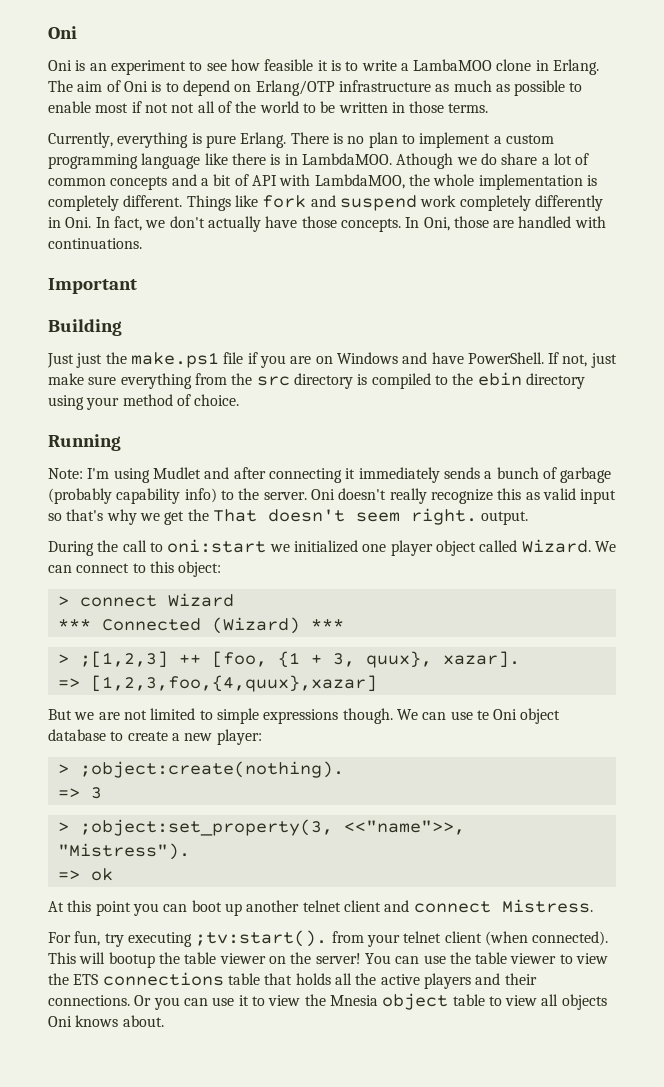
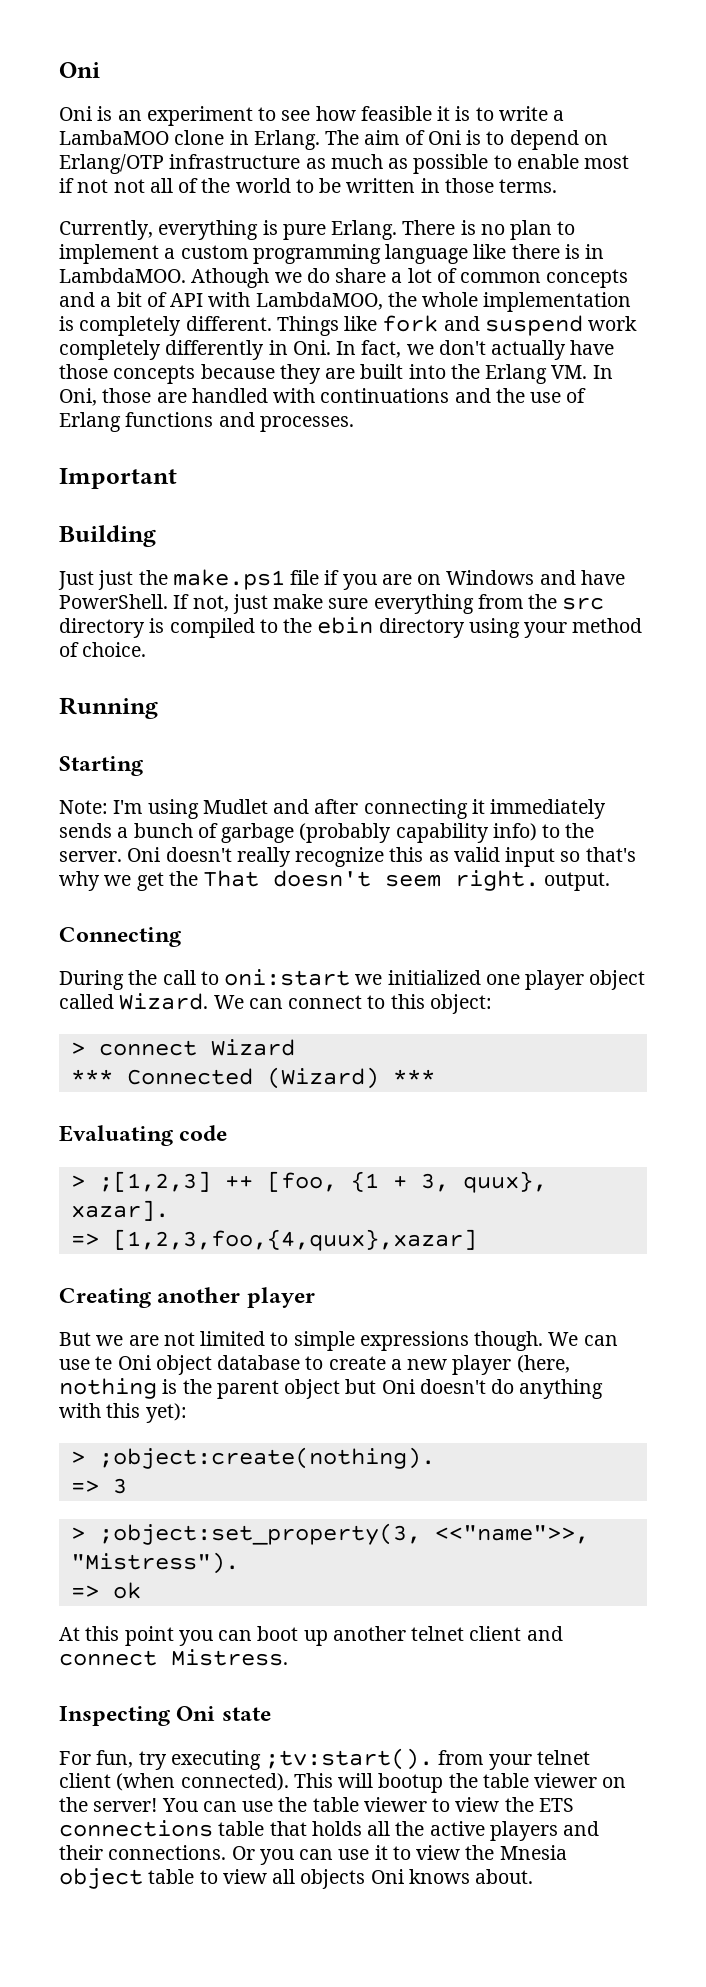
[340,218,401,232] concepts. -> [113,364,588,384] concepts because they are built into the Erlang VM.
[48,238,142,249] continuations. -> [320,388,587,403] [59,412,354,432] continuations and the use of Erlang functions and processes.
(121, 442) none -> [59,756,143,776] // Starting
(529, 518) none -> [59,927,181,947] // Connecting
(344, 624) none -> [59,1125,228,1146] // Evaluating code
(377, 683) none -> [59,1287,315,1308] // Creating another player
[216,729,262,745] player: -> [452,1355,570,1375] [59,1378,604,1399] [59,1403,187,1423] player (here, nothing is the parent object but Oni doesn't do anything with this yet):
(593, 906) none -> [59,1706,271,1726] // Inspecting Oni state

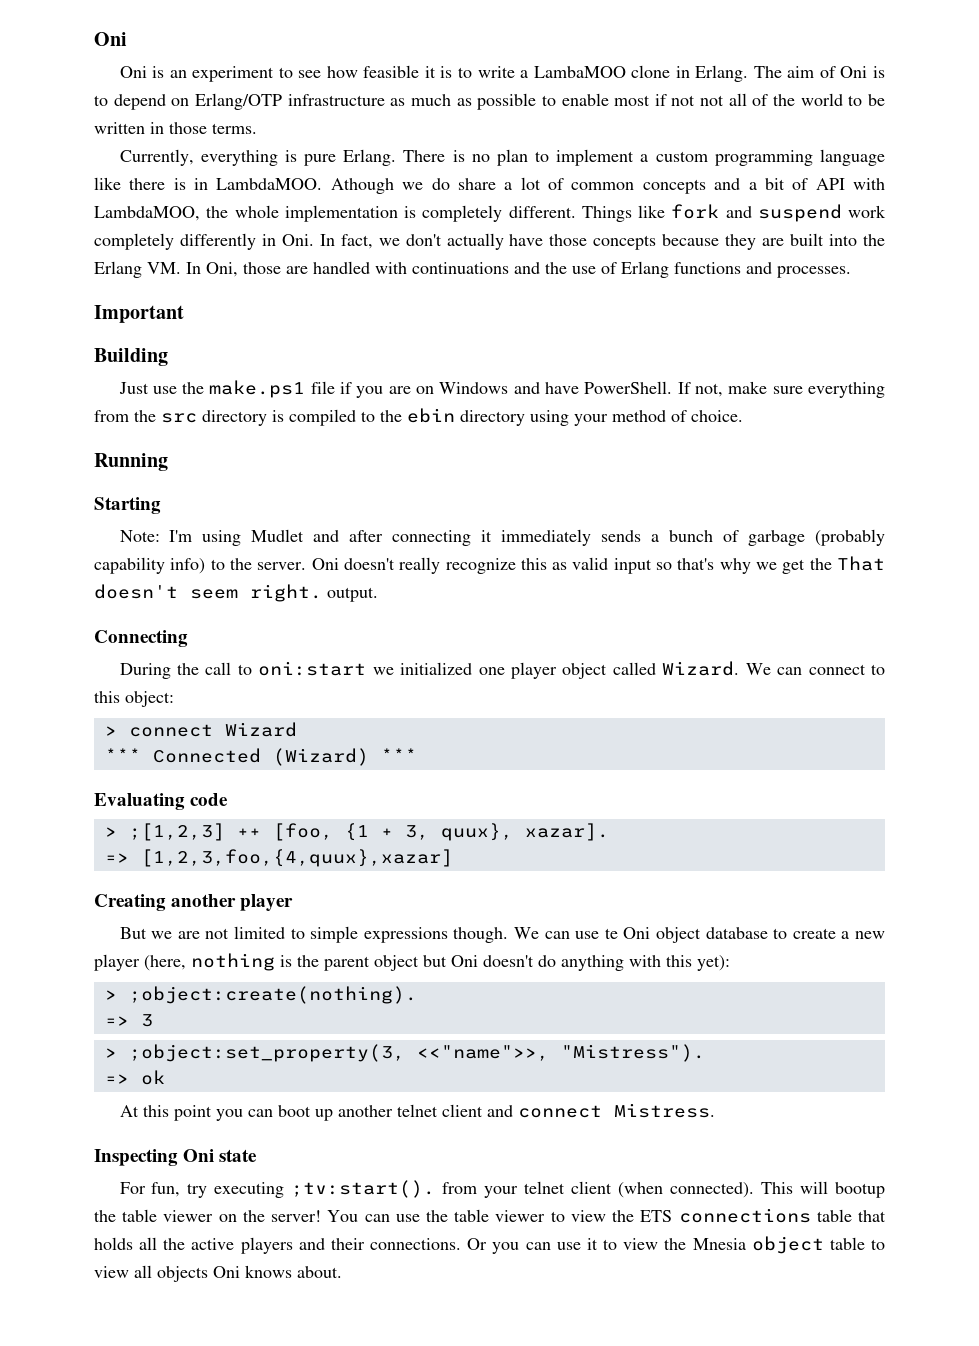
[98,570,134,590] just -> [152,386,177,394] use
[232,594,268,614] just -> (724, 390) none

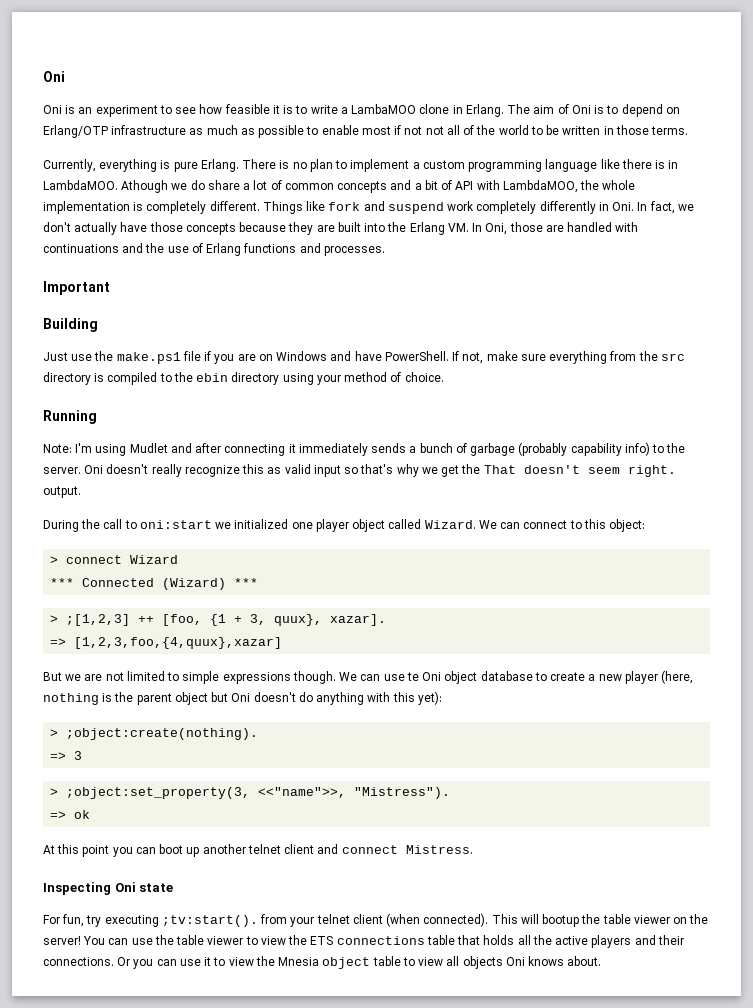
[94,497,161,514] // Starting -> (97, 417) none
[94,630,188,647] // Connecting -> (81, 492) none
[94,793,229,810] // Evaluating code -> (259, 582) none
[94,894,294,911] // Creating another player -> (283, 643) none

